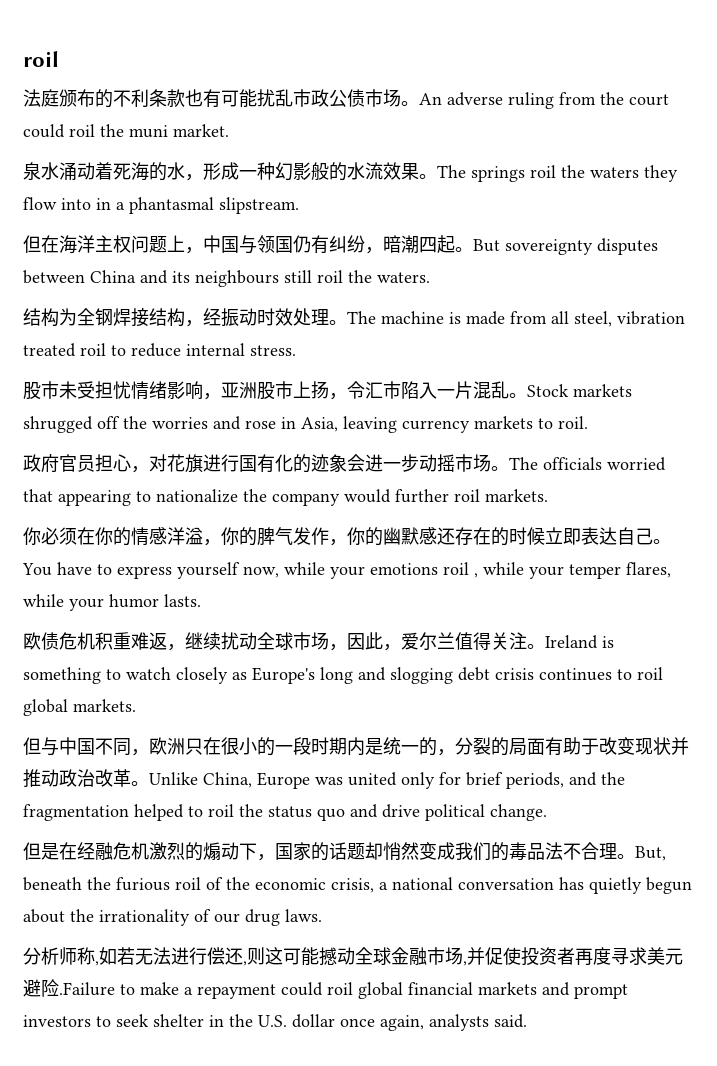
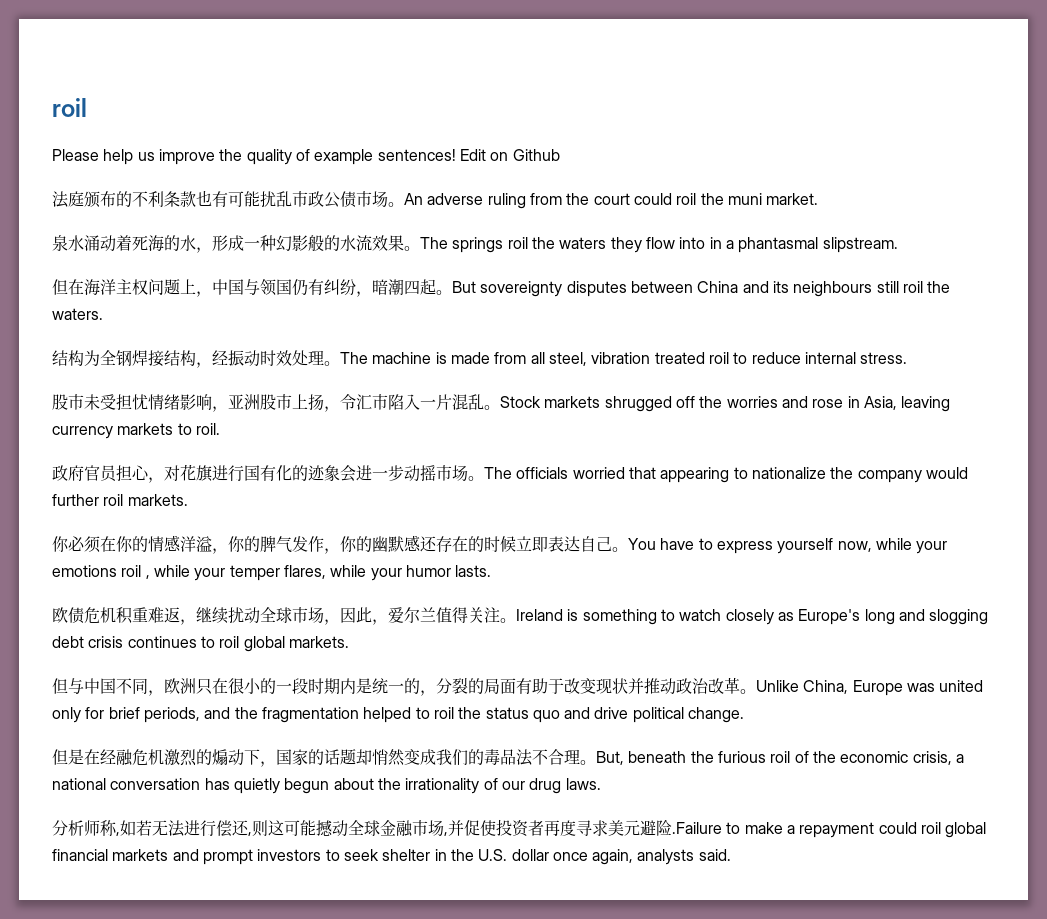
[23,51,59,67] roil -> [52,98,87,117] [52,149,560,165] roil // Please help us improve the quality of example sentences! Edit on Github

